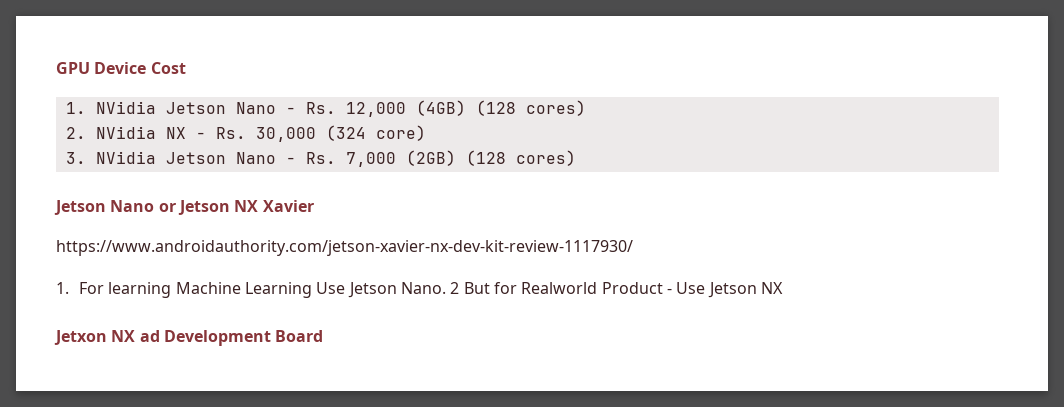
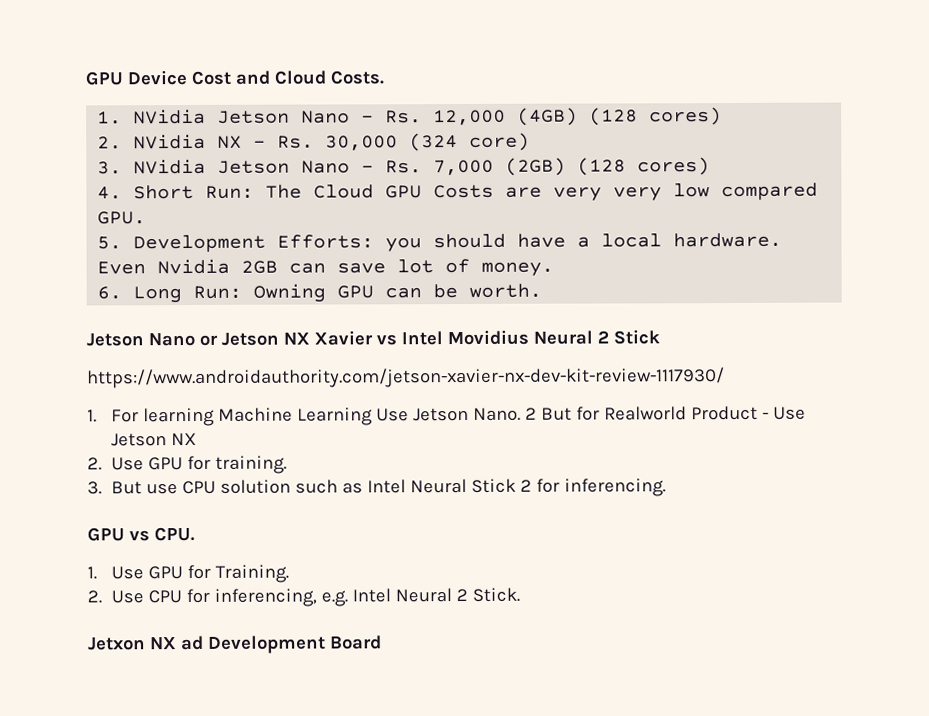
(186, 68) none -> [235,70,384,85] and Cloud Costs.
(576, 158) none -> [97,182,819,202] [97,211,147,225] [97,232,783,253] [97,258,555,277] [97,283,543,304] // 4. Short Run: The Cloud GPU Costs are very very low compared GPU. // 5. Development Efforts: you should have a local hardware. Even Nvidia 2GB can save lot of money. // 6. Long Run: Owning GPU can be worth.
(314, 206) none -> [376,329,660,346] vs Intel Movidius Neural 2 Stick
(783, 288) none -> [87,455,288,474] [87,478,667,497] [87,526,195,542] [87,564,290,583] [87,587,521,607] // 2. Use GPU for training. // 3. But use CPU solution such as Intel Neural Stick 2 for inferencing. // GPU vs CPU. // 1. Use GPU for Training. // 2. Use CPU for inferencing, e.g. Intel Neural 2 Stick.

